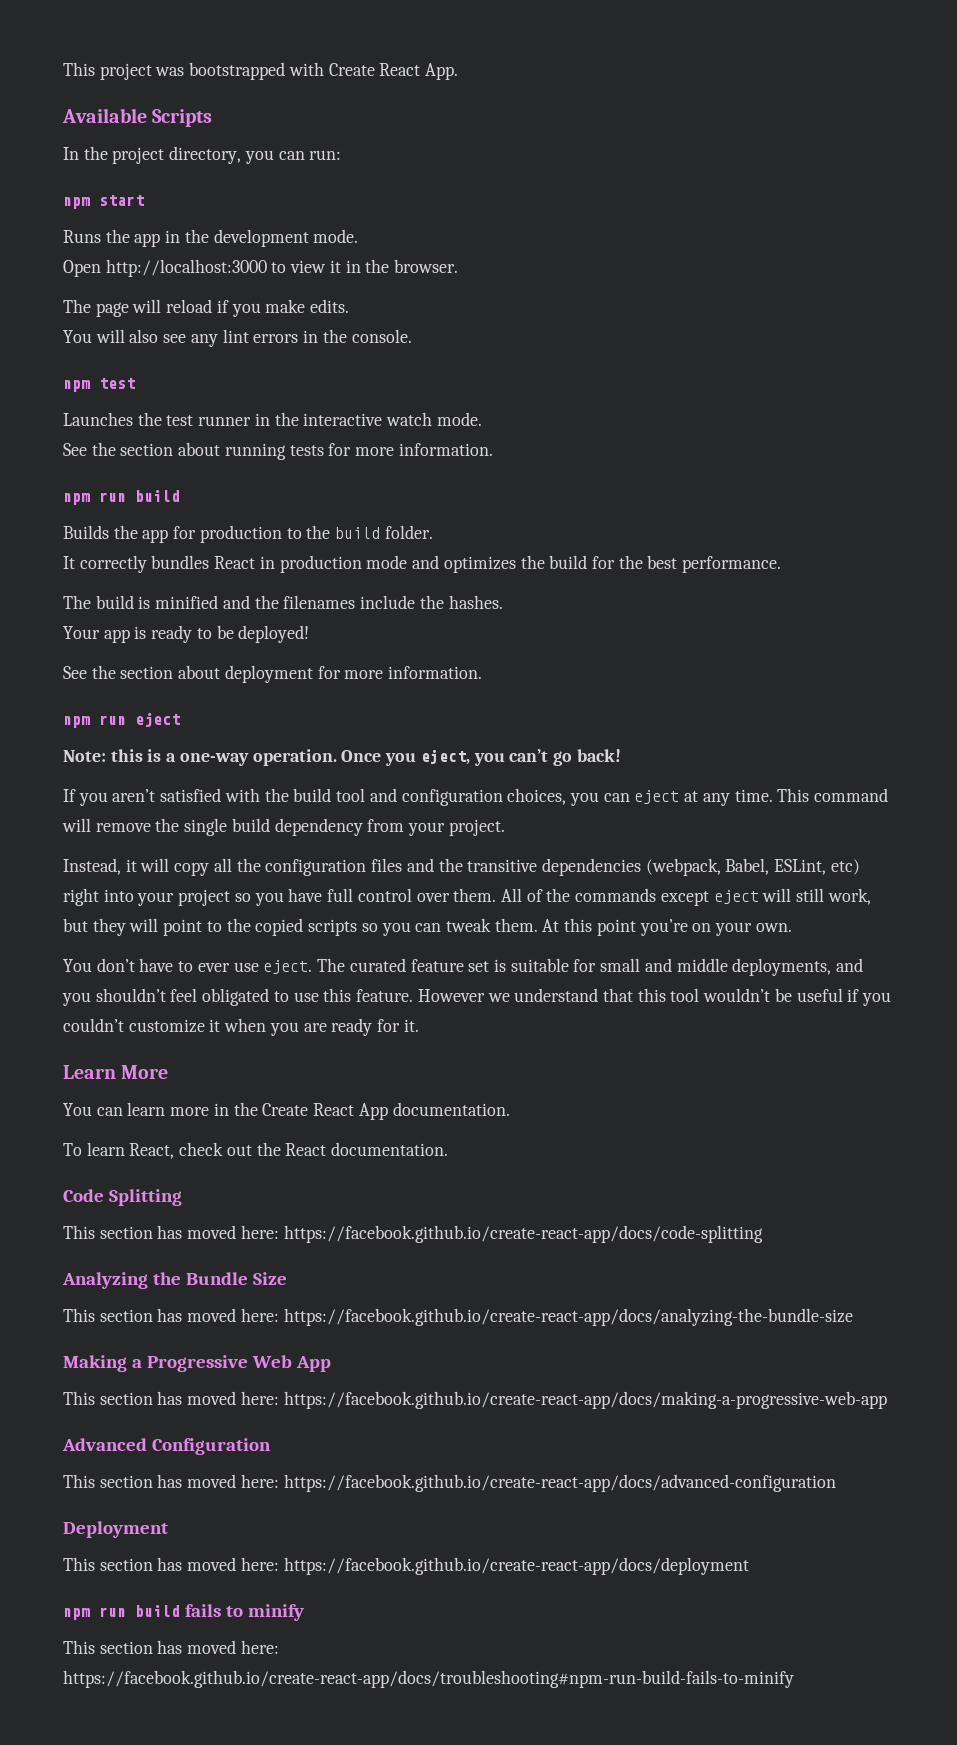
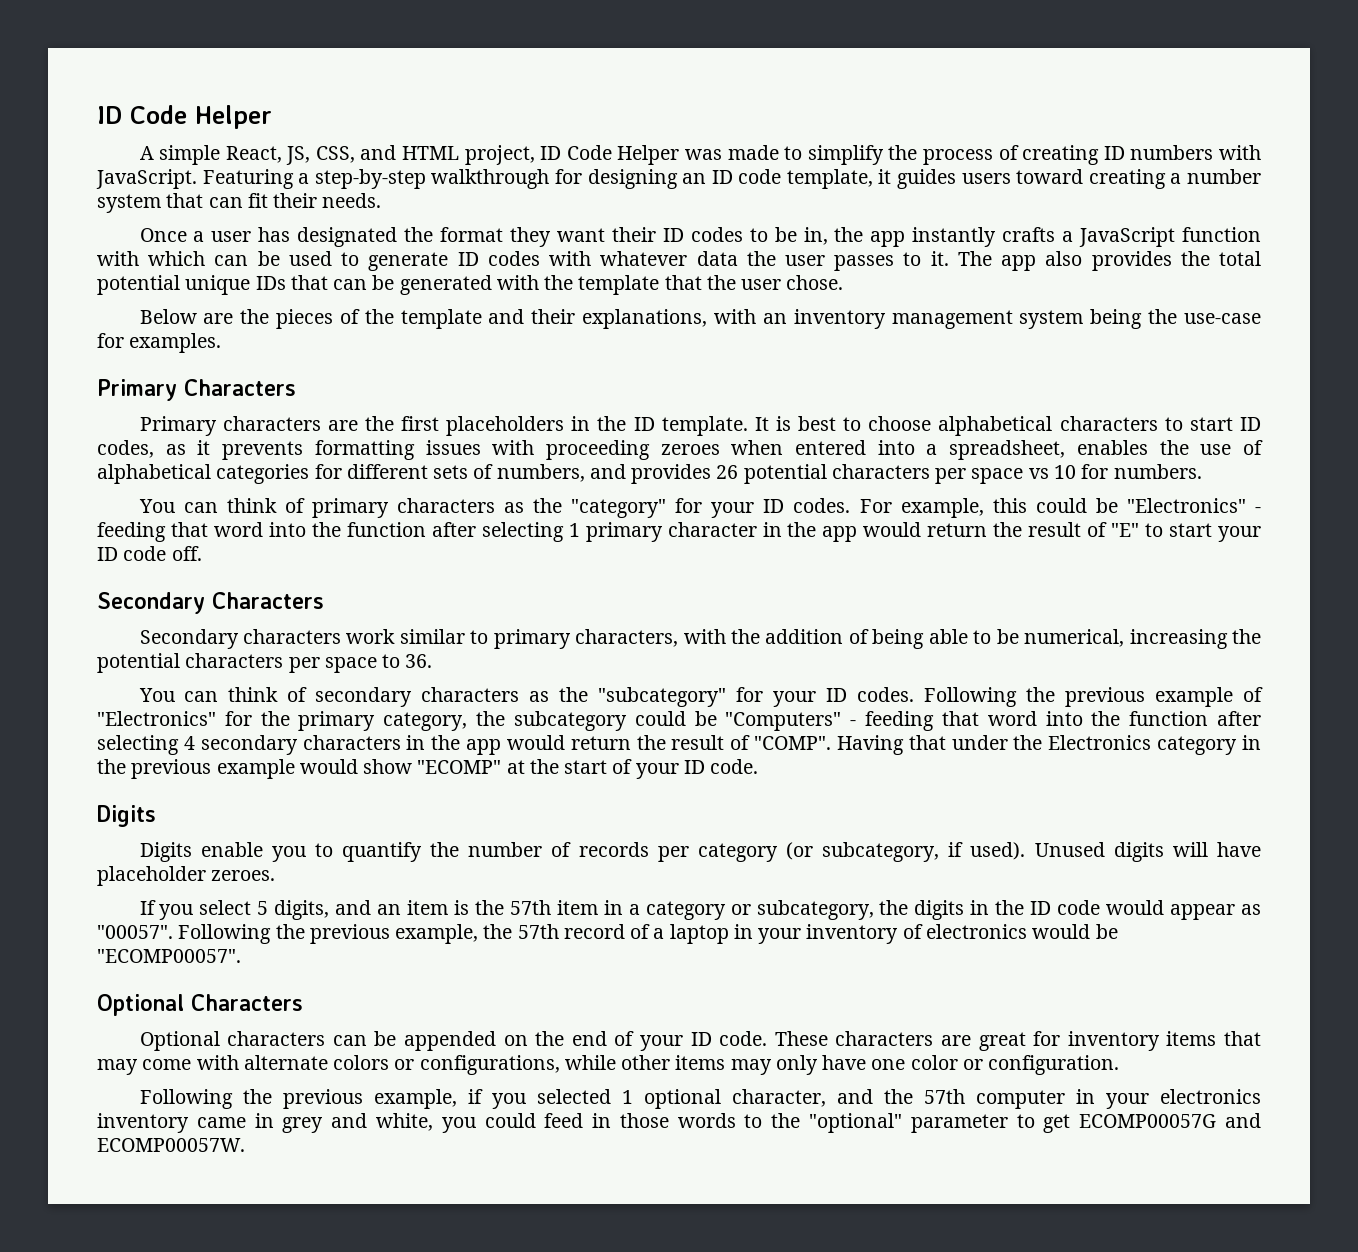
[63,62,459,80] [62,108,213,127] [63,146,342,164] [63,195,144,209] [63,229,359,247] [63,259,459,277] [63,299,350,317] [63,329,412,347] [63,378,135,392] [63,412,482,426] [63,442,493,460] [63,490,180,505] [63,525,433,543] [63,555,782,573] [63,595,503,609] [63,625,310,643] [63,665,483,683] [63,712,180,728] [63,749,621,766] [63,788,889,806] [62,818,505,836] [63,858,860,876] [63,888,871,906] [63,918,792,936] [63,958,864,976] [62,988,892,1006] [63,1018,419,1036] [63,1065,169,1079] [63,1102,510,1120] [63,1142,449,1159] [63,1189,182,1206] [63,1225,763,1243] [62,1272,287,1289] [63,1308,853,1326] [63,1355,331,1372] [63,1391,887,1409] [62,1438,271,1455] [63,1474,836,1492] [63,1521,168,1538] [63,1557,749,1575] [63,1604,304,1621] [63,1640,279,1654] [63,1670,794,1688] This project was bootstrapped with Create React App. // Available Scripts // In the project directory, you can run: // npm start // Runs the app in the development mode. // Open http://localhost:3000 to view it in the browser. // The page will reload if you make edits. // You will also see any lint errors in the console. // npm test // Launches the test runner in the interactive watch mode. // See the section about running tests for more information. // npm run build // Builds the app for production to the build folder. // It correctly bundles React in production mode and optimizes the build for the best performance. // The build is minified and the filenames include the hashes. // Your app is ready to be deployed! // See the section about deployment for more information. // npm run eject // Note: this is a one-way operation. Once you eject, you can’t go back! // If you aren’t satisfied with the build tool and configuration choices, you can eject at any time. This command will remove the single build dependency from your project. // Instead, it will copy all the configuration files and the transitive dependencies (webpack, Babel, ESLint, etc) right into your project so you have full control over them. All of the commands except eject will still work, but they will point to the copied scripts so you can tweak them. At this point you’re on your own. // You don’t have to ever use eject. The curated feature set is suitable for small and middle deployments, and you shouldn’t feel obligated to use this feature. However we understand that this tool wouldn’t be useful if you couldn’t customize it when you are ready for it. // Learn More // You can learn more in the Create React App documentation. // To learn React, check out the React documentation. // Code Splitting // This section has moved here: https://facebook.github.io/create-react-app/docs/code-splitting // Analyzing the Bundle Size // This section has moved here: https://facebook.github.io/create-react-app/docs/analyzing-the-bundle-size // Making a Progressive Web App // This section has moved here: https://facebook.github.io/create-react-app/docs/making-a-progressive-web-app // Advanced Configuration // This section has moved here: https://facebook.github.io/create-react-app/docs/advanced-configuration // Deployment // This section has moved here: https://facebook.github.io/create-react-app/docs/deployment // npm run build fails to minify // This section has moved here: https://facebook.github.io/create-react-app/docs/troubleshooting#npm-run-build-fails-to-minify -> [97,105,272,129] [139,145,1261,165] [96,169,1261,189] [97,193,382,213] [139,227,1262,247] [97,251,1262,271] [97,275,844,295] [139,309,1261,329] [97,333,222,353] [97,379,296,401] [139,416,1261,436] [97,440,1264,460] [97,464,1202,484] [138,498,1261,518] [97,522,1262,542] [97,546,202,561] [97,592,324,614] [139,629,1262,649] [97,653,433,673] [138,687,1263,707] [97,711,1262,731] [97,735,1262,755] [97,759,759,779] [97,805,156,827] [139,842,1261,862] [97,866,276,886] [139,900,1261,920] [97,924,1118,944] [97,949,241,963] [97,994,303,1016] [139,1031,1261,1051] [97,1055,1120,1075] [139,1089,1262,1109] [97,1113,1261,1133] [97,1138,245,1152] ID Code Helper // A simple React, JS, CSS, and HTML project, ID Code Helper was made to simplify the process of creating ID numbers with JavaScript. Featuring a step-by-step walkthrough for designing an ID code template, it guides users toward creating a number system that can fit their needs. // Once a user has designated the format they want their ID codes to be in, the app instantly crafts a JavaScript function with which can be used to generate ID codes with whatever data the user passes to it. The app also provides the total potential unique IDs that can be generated with the template that the user chose. // Below are the pieces of the template and their explanations, with an inventory management system being the use-case for examples. // Primary Characters // Primary characters are the first placeholders in the ID template. It is best to choose alphabetical characters to start ID codes, as it prevents formatting issues with proceeding zeroes when entered into a spreadsheet, enables the use of alphabetical categories for different sets of numbers, and provides 26 potential characters per space vs 10 for numbers. // You can think of primary characters as the "category" for your ID codes. For example, this could be "Electronics" - feeding that word into the function after selecting 1 primary character in the app would return the result of "E" to start your ID code off. // Secondary Characters // Secondary characters work similar to primary characters, with the addition of being able to be numerical, increasing the potential characters per space to 36. // You can think of secondary characters as the "subcategory" for your ID codes. Following the previous example of "Electronics" for the primary category, the subcategory could be "Computers" - feeding that word into the function after selecting 4 secondary characters in the app would return the result of "COMP". Having that under the Electronics category in the previous example would show "ECOMP" at the start of your ID code. // Digits // Digits enable you to quantify the number of records per category (or subcategory, if used). Unused digits will have placeholder zeroes. // If you select 5 digits, and an item is the 57th item in a category or subcategory, the digits in the ID code would appear as "00057". Following the previous example, the 57th record of a laptop in your inventory of electronics would be "ECOMP00057". // Optional Characters // Optional characters can be appended on the end of your ID code. These characters are great for inventory items that may come with alternate colors or configurations, while other items may only have one color or configuration. // Following the previous example, if you selected 1 optional character, and the 57th computer in your electronics inventory came in grey and white, you could feed in those words to the "optional" parameter to get ECOMP00057G and ECOMP00057W.

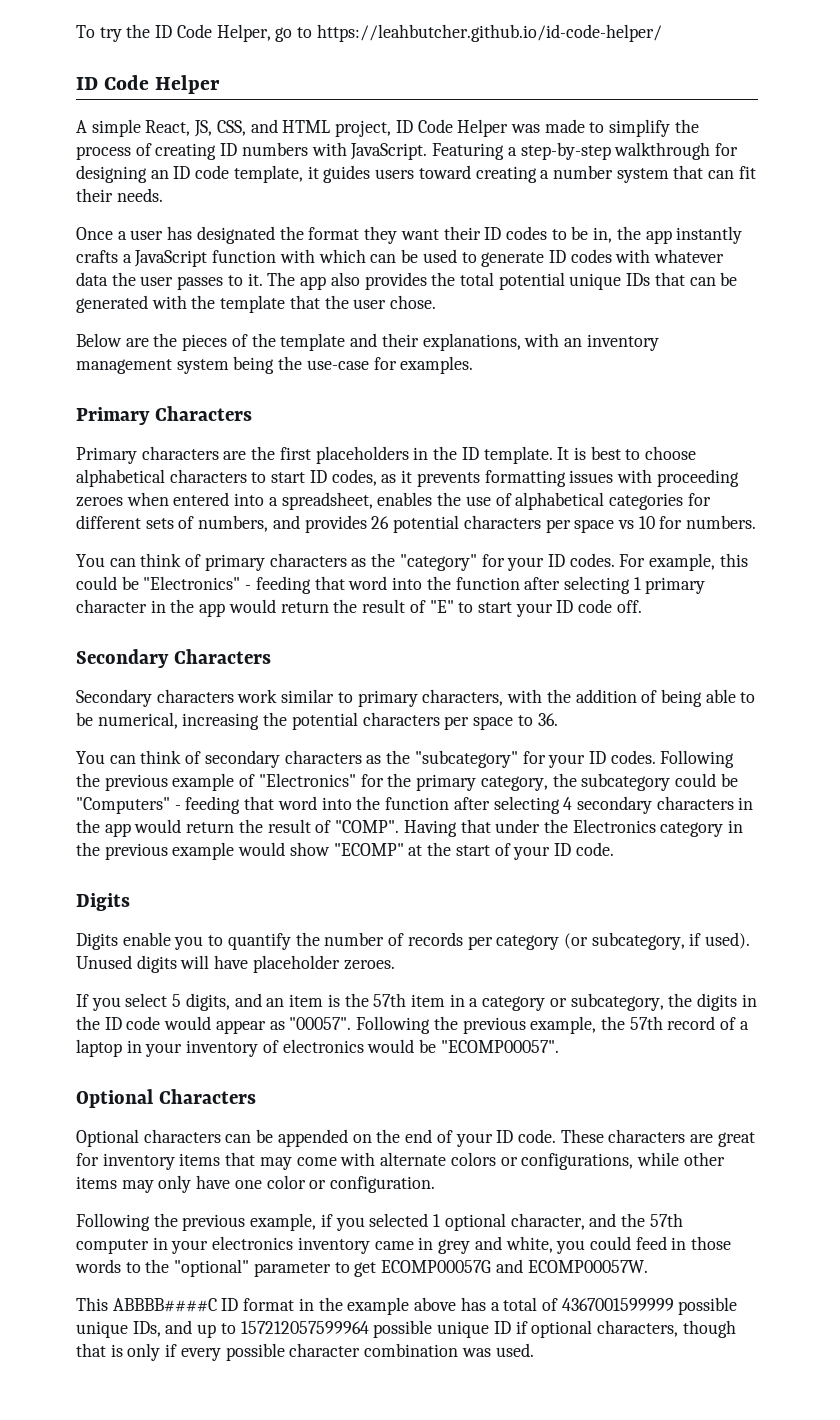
(97, 115) none -> [76,24,662,42] To try the ID Code Helper, go to https://leahbutcher.github.io/id-code-helper/ //
(245, 1145) none -> [76,1297,738,1315] [76,1320,736,1338] [76,1343,534,1361] // This ABBBB####C ID format in the example above has a total of 4367001599999 possible unique IDs, and up to 157212057599964 possible unique ID if optional characters, though that is only if every possible character combination was used.

